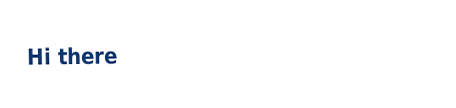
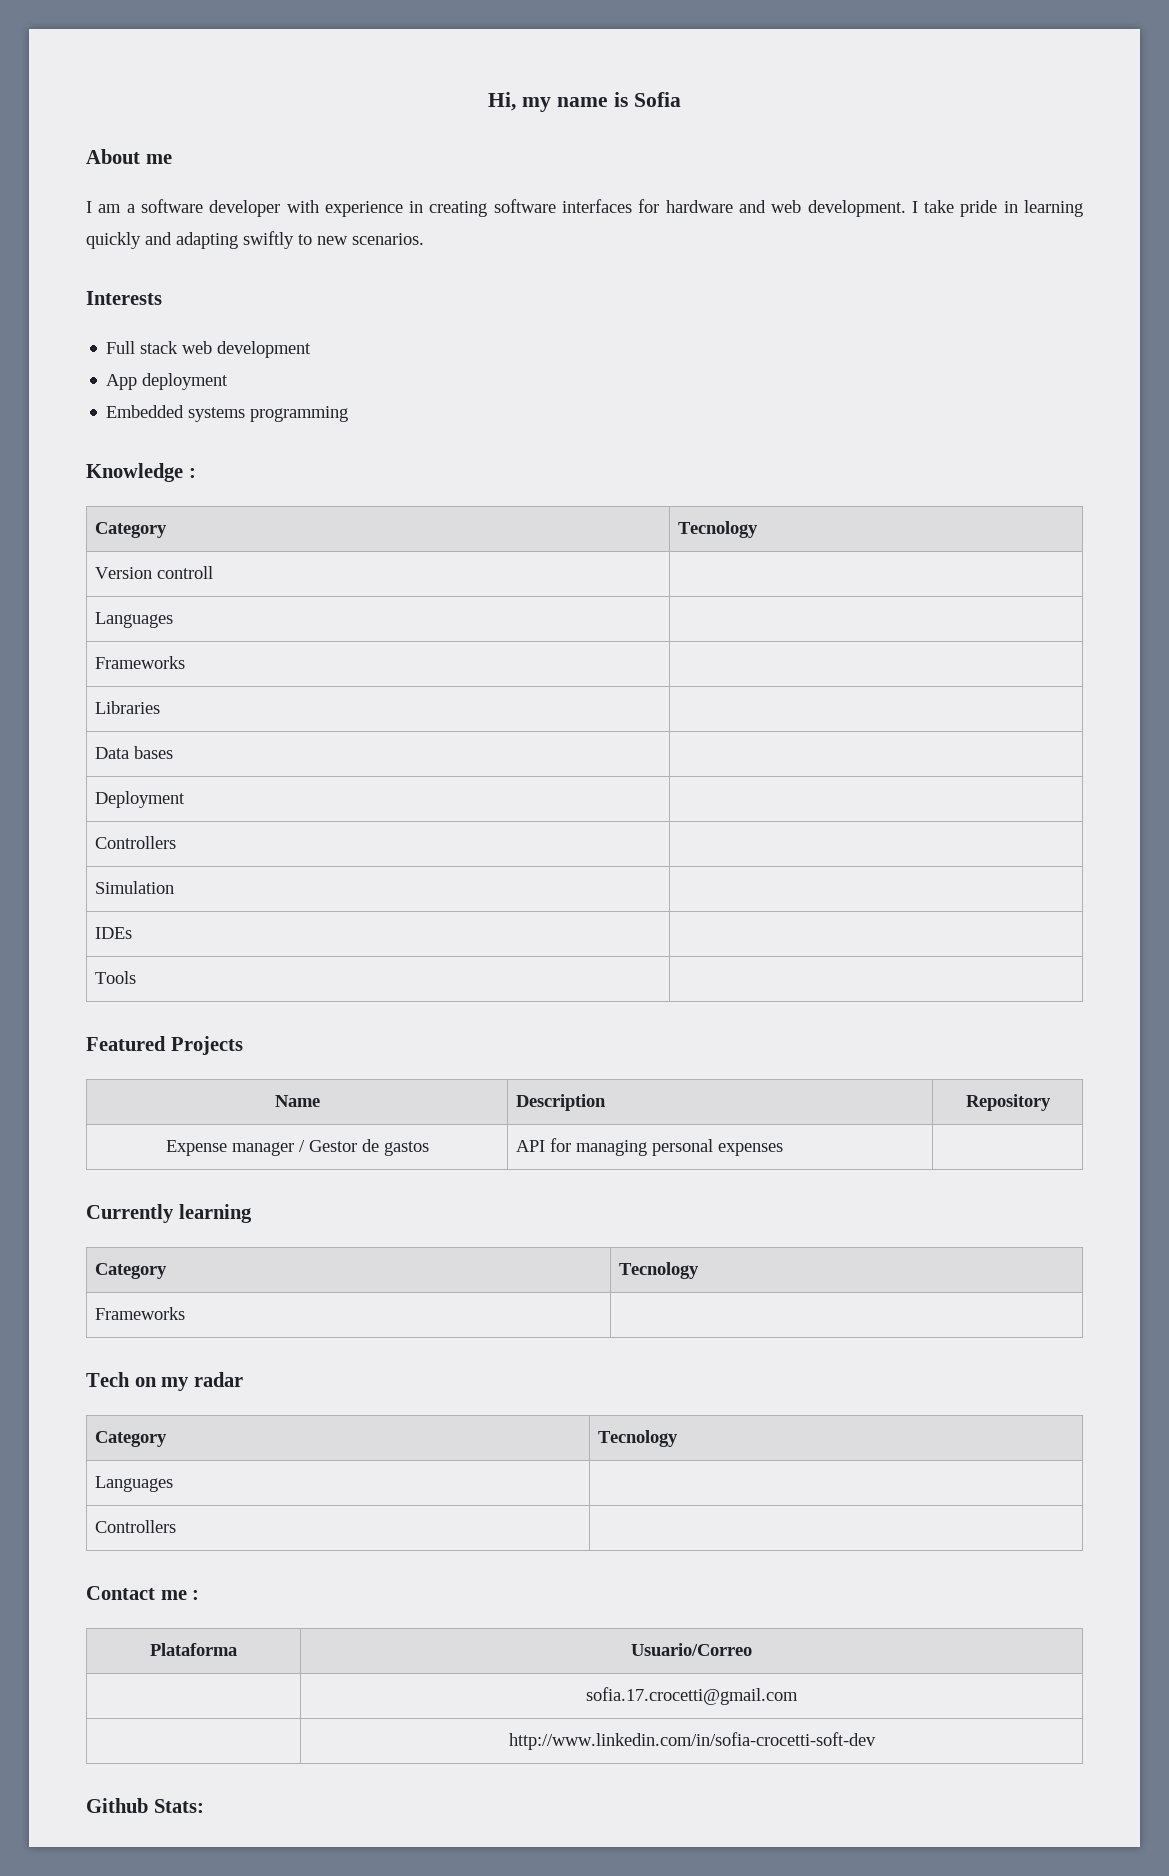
[26,46,118,66] Hi there -> [488,92,681,112] [86,149,172,164] [86,199,1083,217] [86,231,424,249] [86,291,162,305] [106,341,312,358] [106,373,229,390] [106,405,349,422] [86,463,196,482] [94,522,167,538] [677,521,758,538] [94,566,213,579] [94,612,173,628] [94,656,185,669] [94,701,160,714] [94,746,173,759] [94,791,185,808] [94,836,176,849] [94,881,174,894] [94,927,132,939] [94,971,136,984] [86,1036,243,1055] [274,1095,320,1107] [515,1094,606,1111] [965,1094,1051,1111] [165,1139,429,1156] [515,1138,783,1156] [86,1204,252,1223] [94,1263,167,1279] [618,1262,699,1279] [94,1307,185,1320] [86,1372,243,1391] [94,1431,167,1447] [597,1430,678,1447] [94,1476,173,1492] [94,1520,176,1533] [86,1586,200,1600] [150,1643,237,1656] [630,1643,752,1656] [586,1687,798,1705] [508,1732,876,1750] [86,1798,204,1813] Hi, my name is Sofia // About me // I am a software developer with experience in creating software interfaces for hardware and web development. I take pride in learning quickly and adapting swiftly to new scenarios. // Interests // Full stack web development // App deployment // Embedded systems programming // Knowledge : // Category | Tecnology // Version controll | // Languages | // Frameworks | // Libraries | // Data bases | // Deployment | // Controllers | // Simulation | // IDEs | // Tools | // Featured Projects // Name | Description | Repository // Expense manager / Gestor de gastos | API for managing personal expenses | // Currently learning // Category | Tecnology // Frameworks | // Tech on my radar // Category | Tecnology // Languages | // Controllers | // Contact me : // Plataforma | Usuario/Correo // | sofia.17.crocetti@gmail.com // | http://www.linkedin.com/in/sofia-crocetti-soft-dev // Github Stats:

